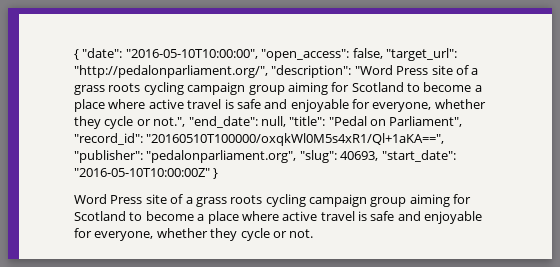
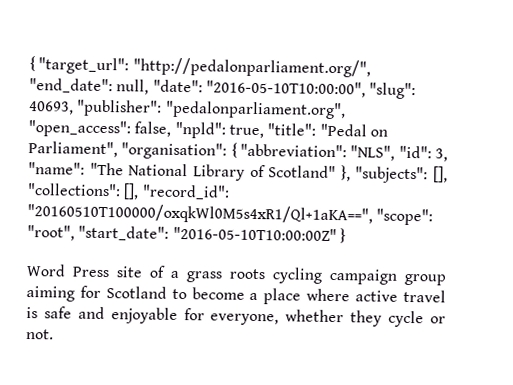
[74,48,457,61] [74,65,479,78] [74,82,482,95] [74,99,486,112] [74,116,463,129] [74,133,445,146] [74,150,379,163] { "date": "2016-05-10T10:00:00", "open_access": false, "target_url": "http://pedalonparliament.org/", "description": "Word Press site of a grass roots cycling campaign group aiming for Scotland to become a place where active travel is safe and enjoyable for everyone, whether they cycle or not.", "end_date": null, "title": "Pedal on Parliament", "record_id": "20160510T100000/oxqkWl0M5s4xR1/Ql+1aKA==", "publisher": "pedalonparliament.org", "slug": 40693, -> [29,56,371,78] [29,78,417,100] [29,99,346,120] [28,120,388,139] [28,141,448,162] [28,162,448,184] [27,183,230,200] [27,203,434,226] [27,225,75,241] { "target_url": "http://pedalonparliament.org/", "end_date": null, "date": "2016-05-10T10:00:00", "slug": 40693, "publisher": "pedalonparliament.org", "open_access": false, "npld": true, "title": "Pedal on Parliament", "organisation": { "abbreviation": "NLS", "id": 3, "name": "The National Library of Scotland" }, "subjects": [], "collections": [], "record_id": "20160510T100000/oxqkWl0M5s4xR1/Ql+1aKA==", "scope": "root",

